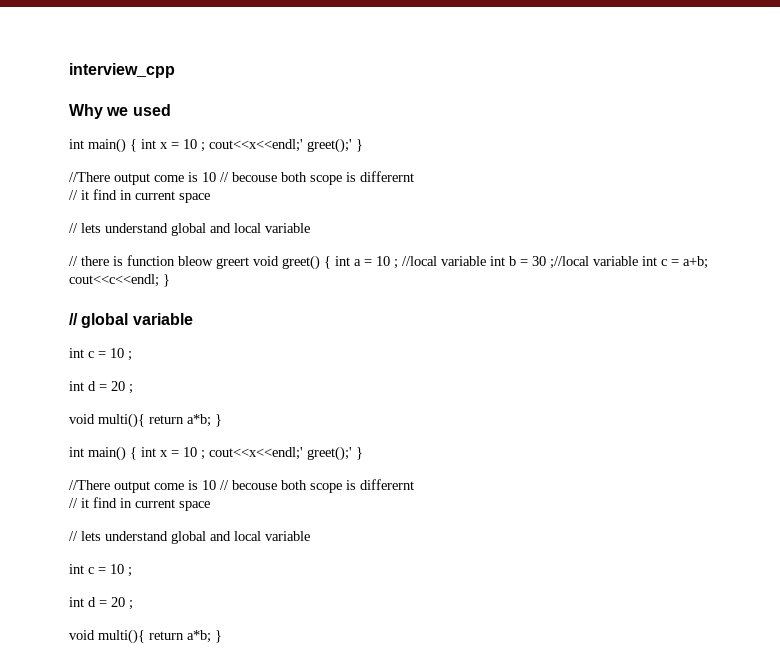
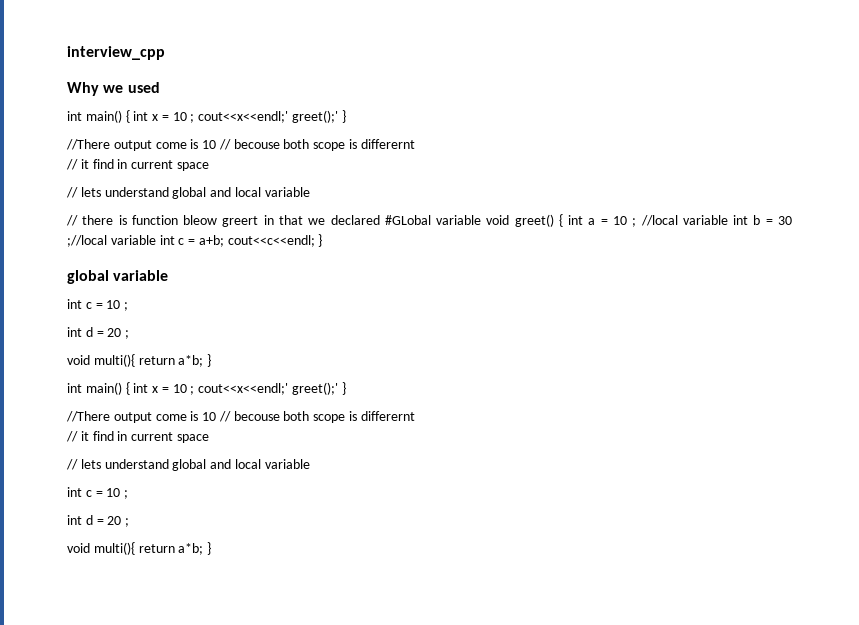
(249, 263) none -> [263,215,482,225] in that we declared #GLobal variable
[69,313,78,325] // -> (323, 240) none

